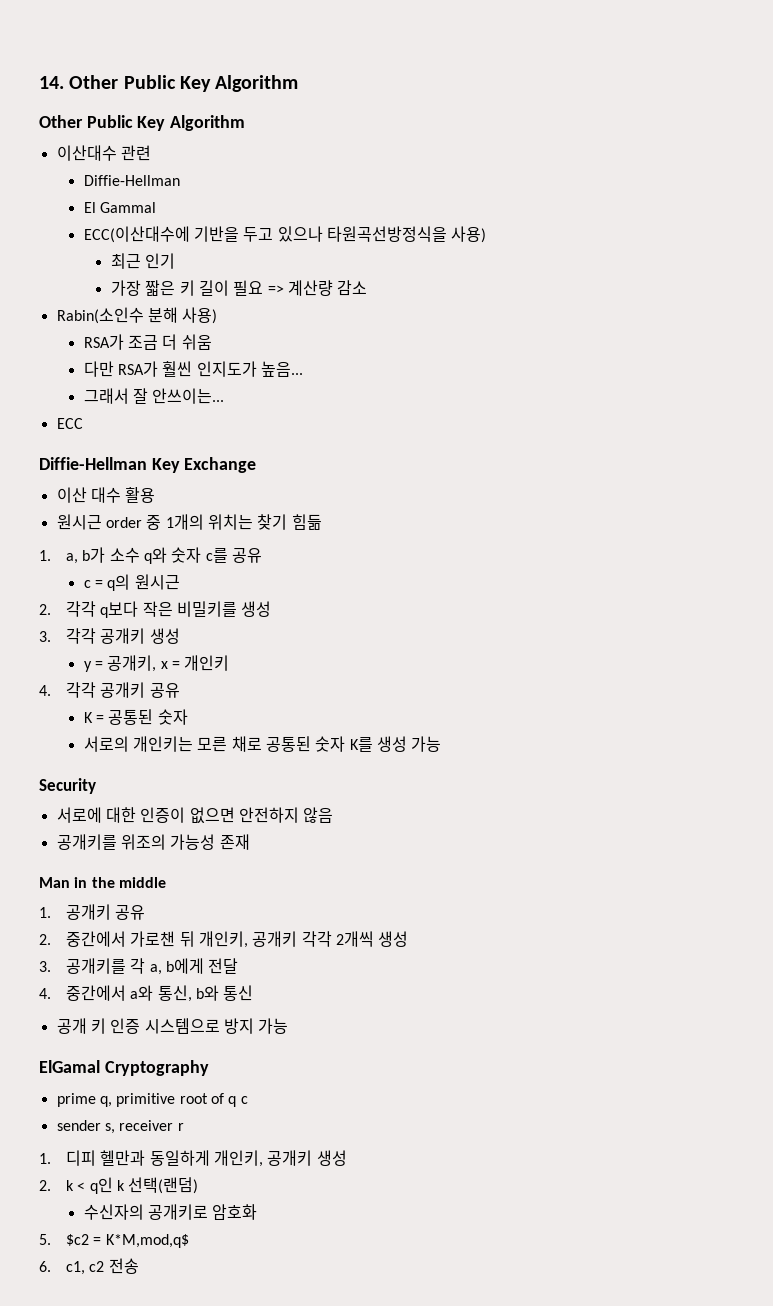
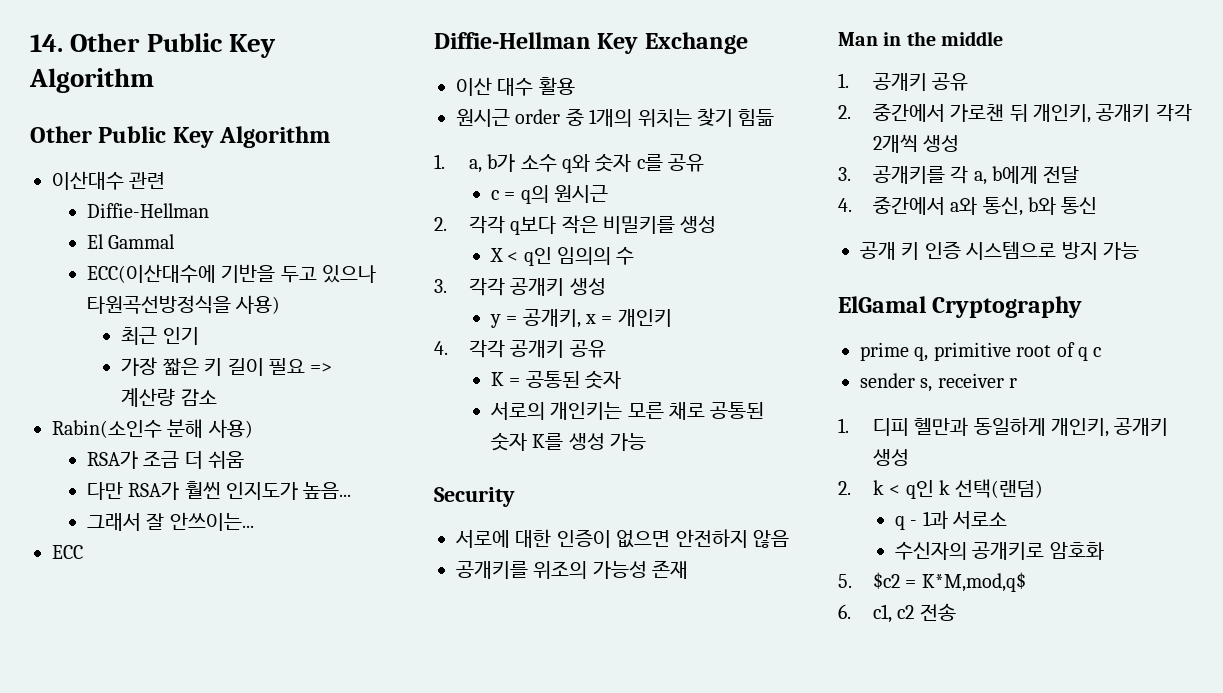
(272, 609) none -> [489,247,635,266] // X < q인 임의의 수
(199, 1185) none -> [894,510,1007,530] // q - 1과 서로소

